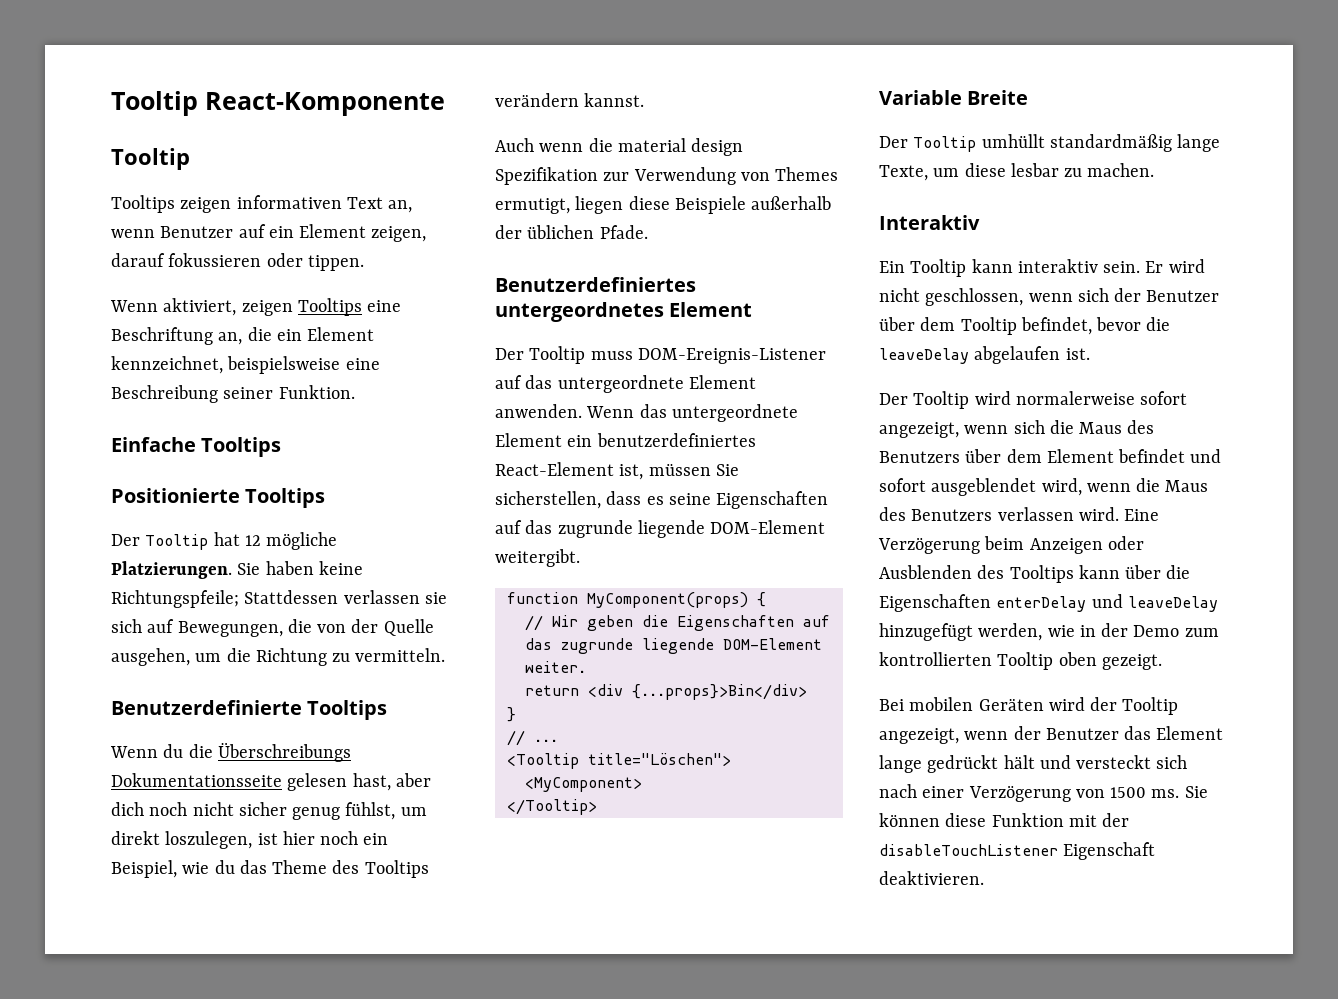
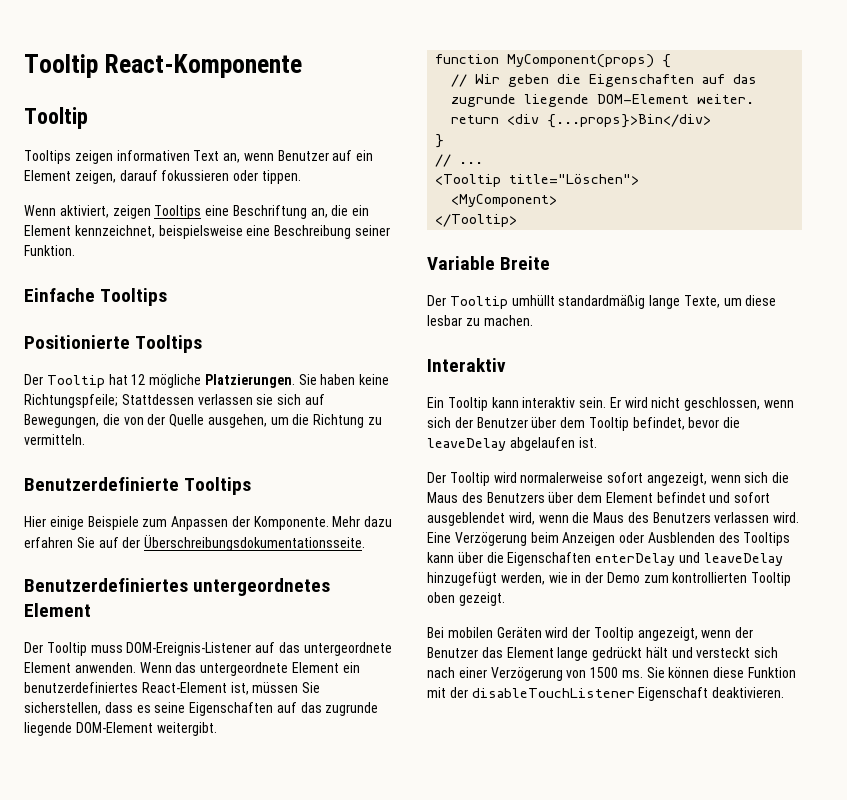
[110,742,351,762] [111,773,431,791] [111,802,427,820] [111,831,389,849] [111,860,429,878] [495,93,645,107] [495,138,744,156] [495,167,839,185] [495,196,832,214] [495,225,648,239] Wenn du die Überschreibungs Dokumentationsseite gelesen hast, aber dich noch nicht sicher genug fühlst, um direkt loszulegen, ist hier noch ein Beispiel, wie du das Theme des Tooltips verändern kannst. // Auch wenn die material design Spezifikation zur Verwendung von Themes ermutigt, liegen diese Beispiele außerhalb der üblichen Pfade. -> [24,516,393,530] [24,534,366,551] Hier einige Beispiele zum Anpassen der Komponente. Mehr dazu erfahren Sie auf der Überschreibungsdokumentationsseite.

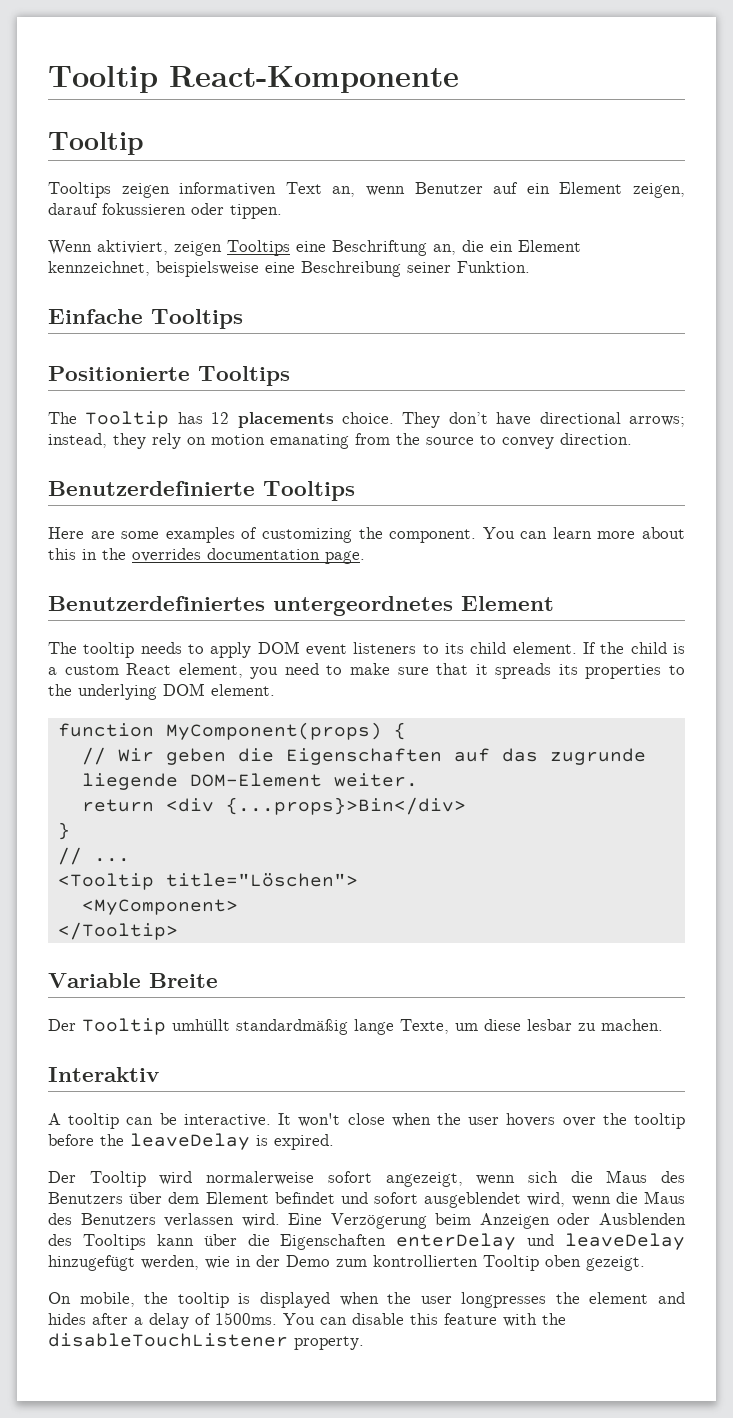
[24,374,390,388] [24,394,325,408] [24,414,383,428] [24,434,85,445] [24,477,252,495] [24,516,393,530] [24,534,366,551] [24,578,331,596] [24,603,91,617] [24,642,392,656] [24,662,360,676] [24,682,321,695] [24,702,379,716] [24,722,217,736] Der Tooltip hat 12 mögliche Platzierungen. Sie haben keine Richtungspfeile; Stattdessen verlassen sie sich auf Bewegungen, die von der Quelle ausgehen, um die Richtung zu vermitteln. // Benutzerdefinierte Tooltips // Hier einige Beispiele zum Anpassen der Komponente. Mehr dazu erfahren Sie auf der Überschreibungsdokumentationsseite. // Benutzerdefiniertes untergeordnetes Element // Der Tooltip muss DOM-Ereignis-Listener auf das untergeordnete Element anwenden. Wenn das untergeordnete Element ein benutzerdefiniertes React-Element ist, müssen Sie sicherstellen, dass es seine Eigenschaften auf das zugrunde liegende DOM-Element weitergibt. -> [48,411,685,428] [48,433,632,449] [48,481,355,501] [48,527,685,543] [48,548,365,564] [48,596,554,616] [48,641,686,658] [48,663,685,679] [48,683,275,700] The Tooltip has 12 placements choice. They don’t have directional arrows; instead, they rely on motion emanating from the source to convey direction. // Benutzerdefinierte Tooltips // Here are some examples of customizing the component. You can learn more about this in the overrides documentation page. // Benutzerdefiniertes untergeordnetes Element // The tooltip needs to apply DOM event listeners to its child element. If the child is a custom React element, you need to make sure that it spreads its properties to the underlying DOM element.
[427,397,795,411] [427,417,741,431] [427,437,597,451] Ein Tooltip kann interaktiv sein. Er wird nicht geschlossen, wenn sich der Benutzer über dem Tooltip befindet, bevor die leaveDelay abgelaufen ist. -> [48,1113,685,1129] [48,1133,334,1150] A tooltip can be interactive. It won't close when the user hovers over the tooltip before the leaveDelay is expired.
[427,627,754,641] [427,647,779,661] [427,667,797,681] [427,687,785,701] Bei mobilen Geräten wird der Tooltip angezeigt, wenn der Benutzer das Element lange gedrückt hält und versteckt sich nach einer Verzögerung von 1500 ms. Sie können diese Funktion mit der disableTouchListener Eigenschaft deaktivieren. -> [48,1292,685,1308] [48,1312,566,1329] [48,1333,364,1350] On mobile, the tooltip is displayed when the user longpresses the element and hides after a delay of 1500ms. You can disable this feature with the disableTouchListener property.

